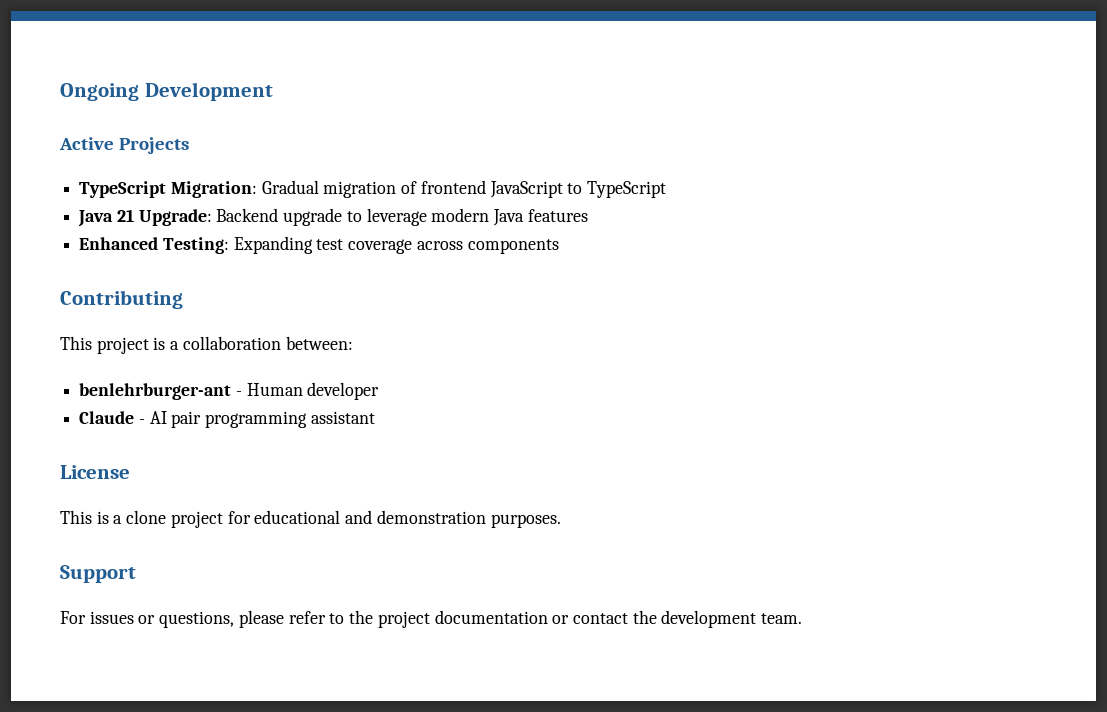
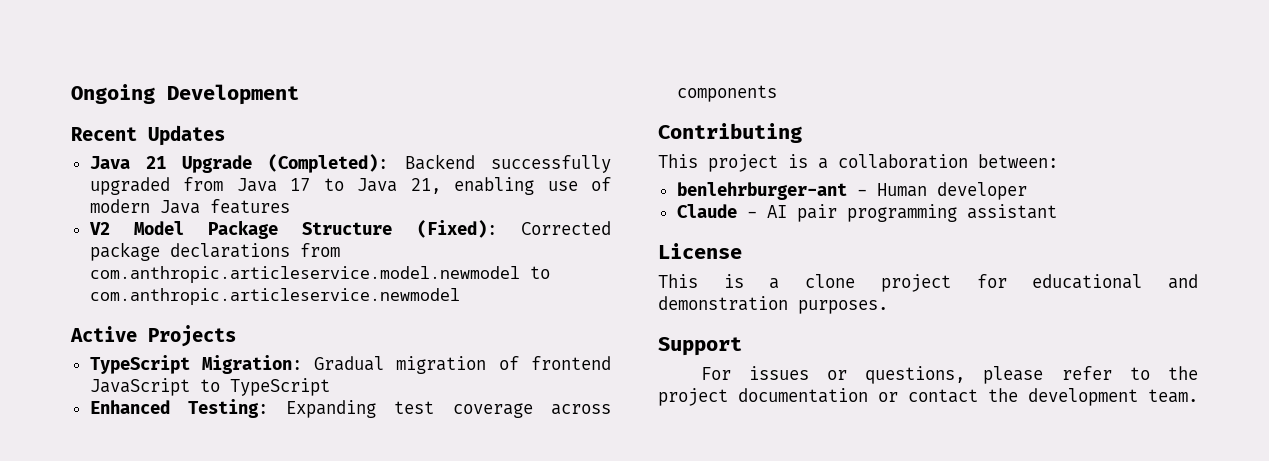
(273, 91) none -> [71,125,225,146] [89,154,611,173] [89,177,611,195] [89,199,290,214] [88,220,611,239] [89,242,340,261] [89,266,550,283] [89,288,460,305] // Recent Updates // Java 21 Upgrade (Completed): Backend successfully upgraded from Java 17 to Java 21, enabling use of modern Java features // V2 Model Package Structure (Fixed): Corrected package declarations from com.anthropic.articleservice.model.newmodel to com.anthropic.articleservice.newmodel
[78,208,588,227] // Java 21 Upgrade: Backend upgrade to leverage modern Java features -> (330, 387) none

